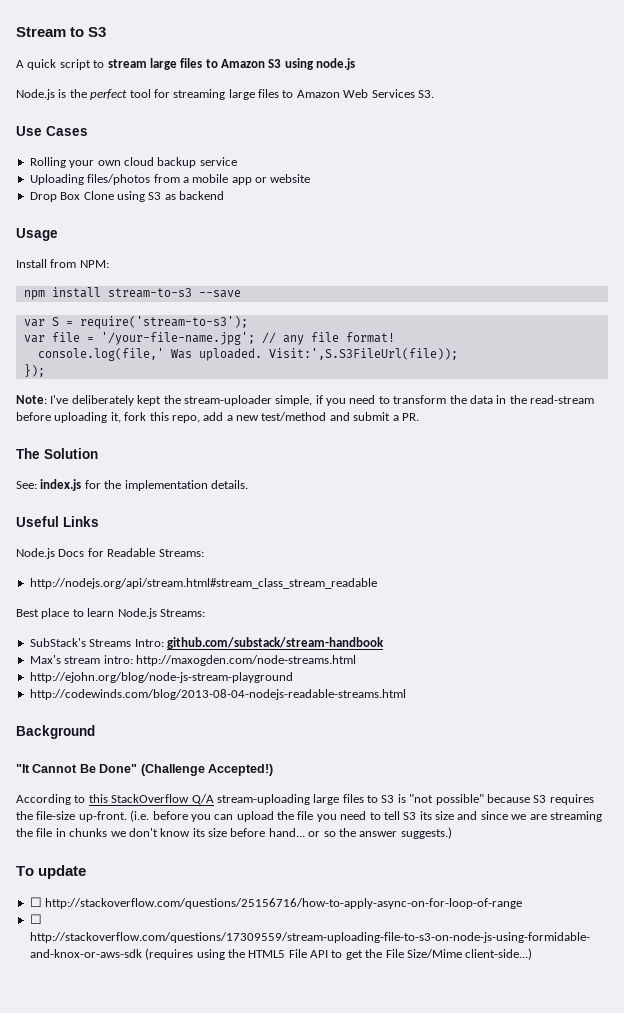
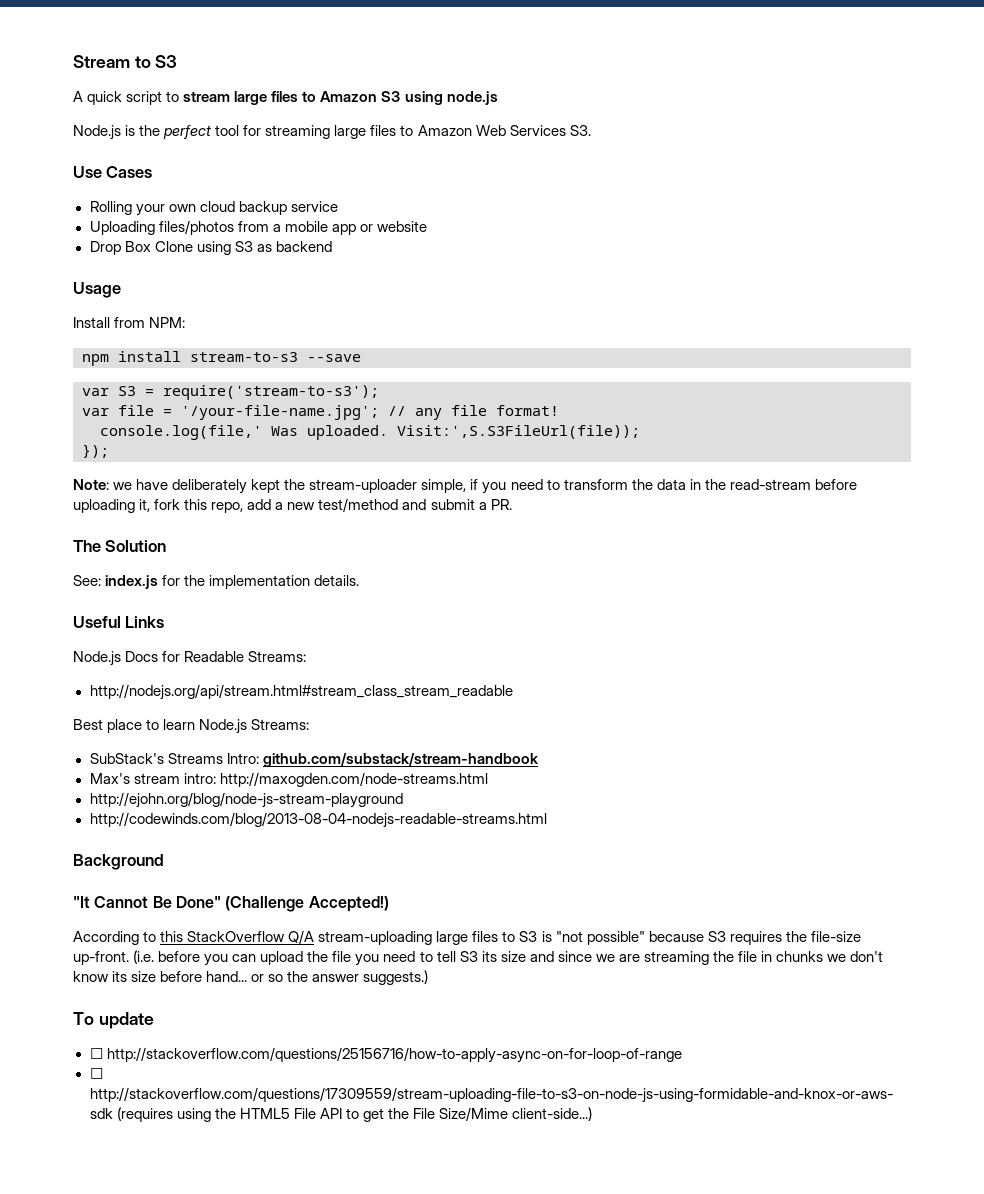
[51,317,59,326] S -> [118,386,136,396] S3
[50,395,69,404] I've -> [113,479,169,490] we have

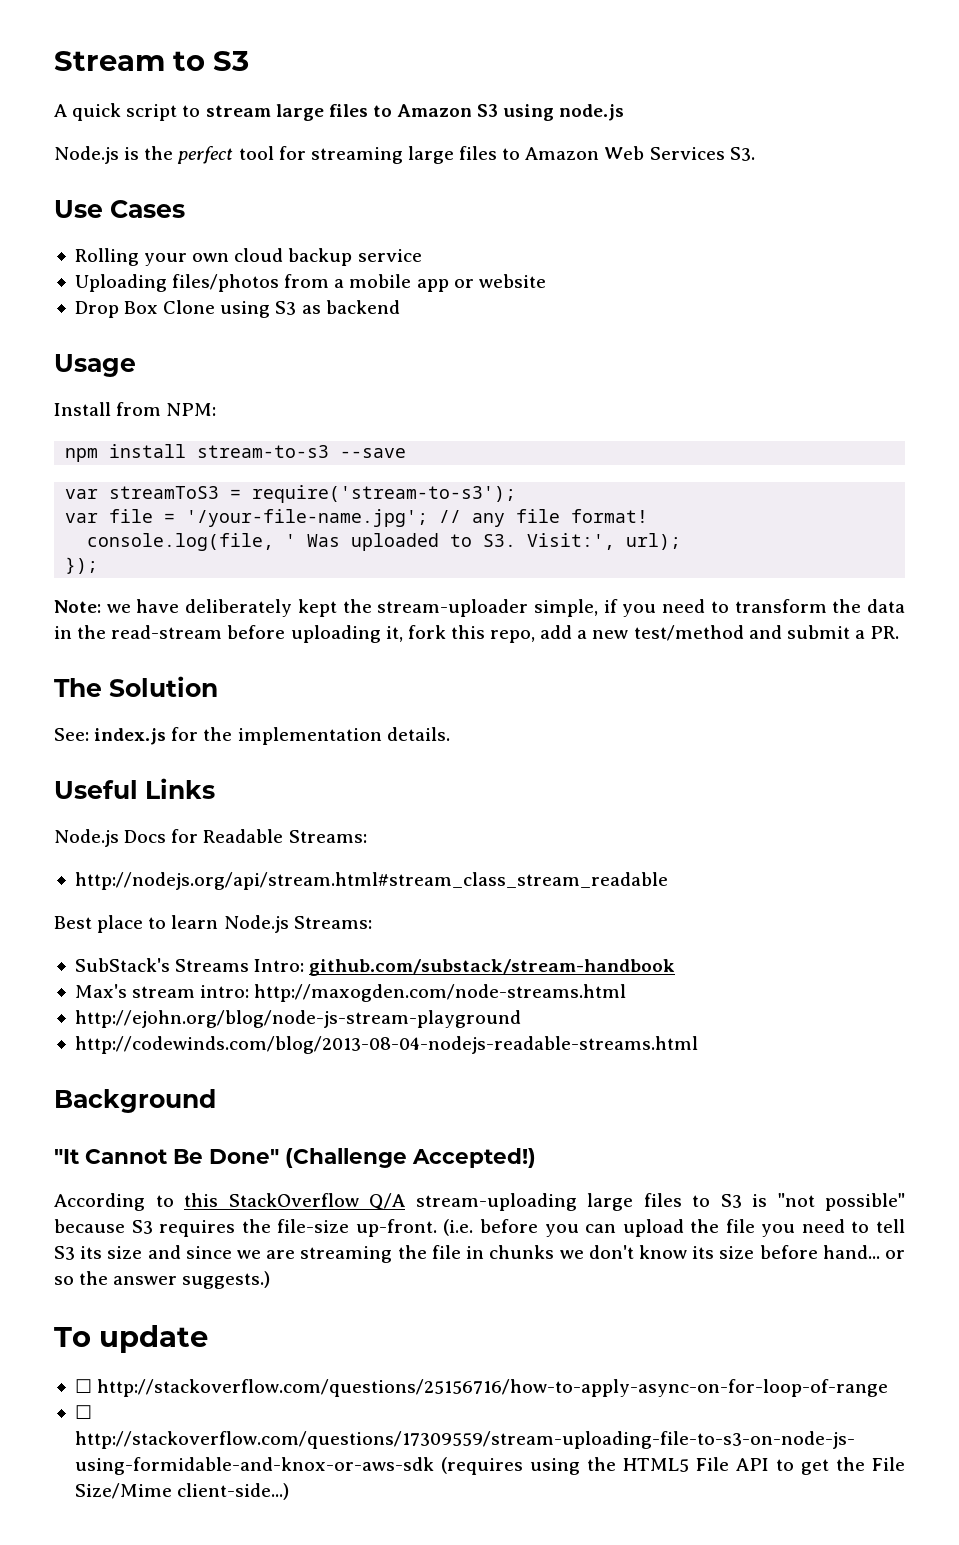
[118,386,136,396] S3 -> [109,486,220,499] streamToS3
[100,425,640,440] console.log(file,' Was uploaded. Visit:',S.S3FileUrl(file)); -> [87,533,682,551] console.log(file, ' Was uploaded to S3. Visit:', url);

